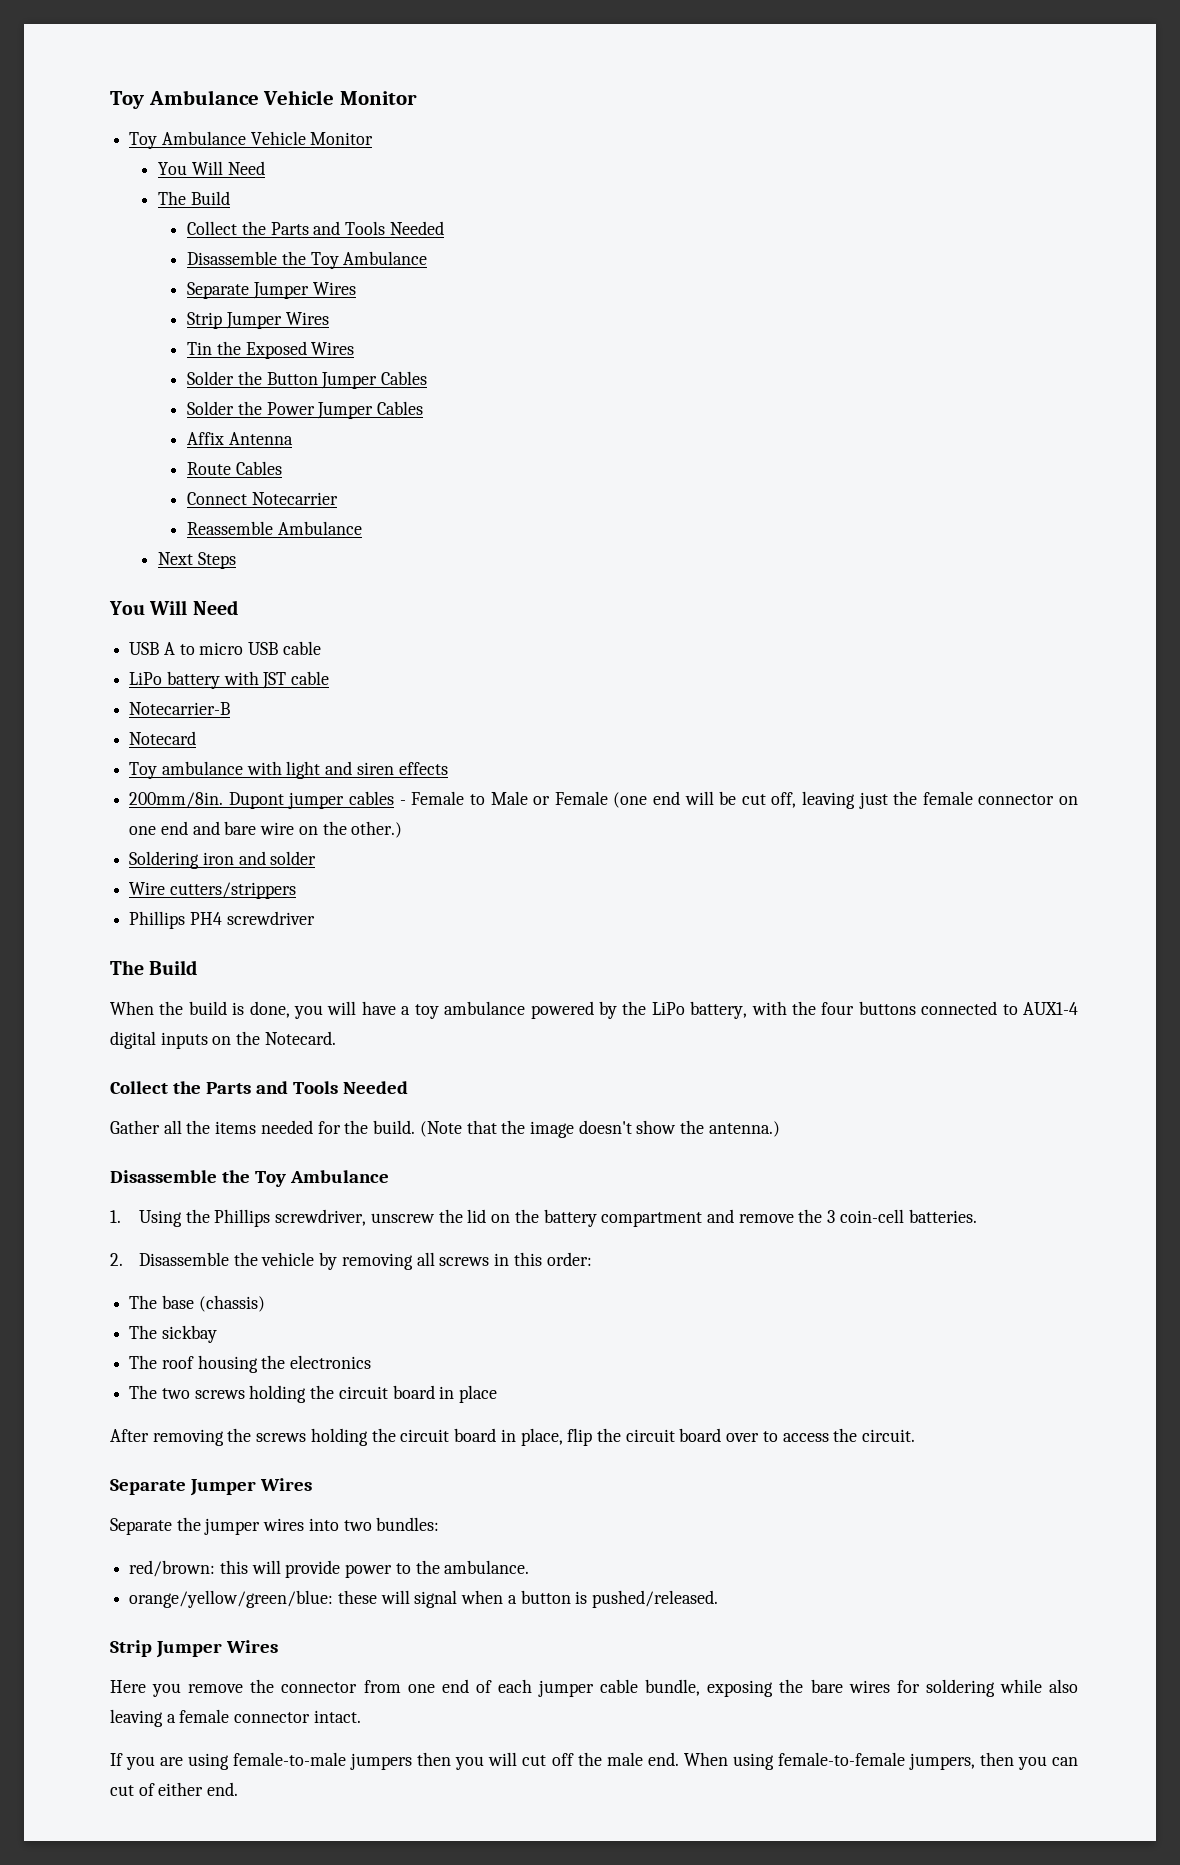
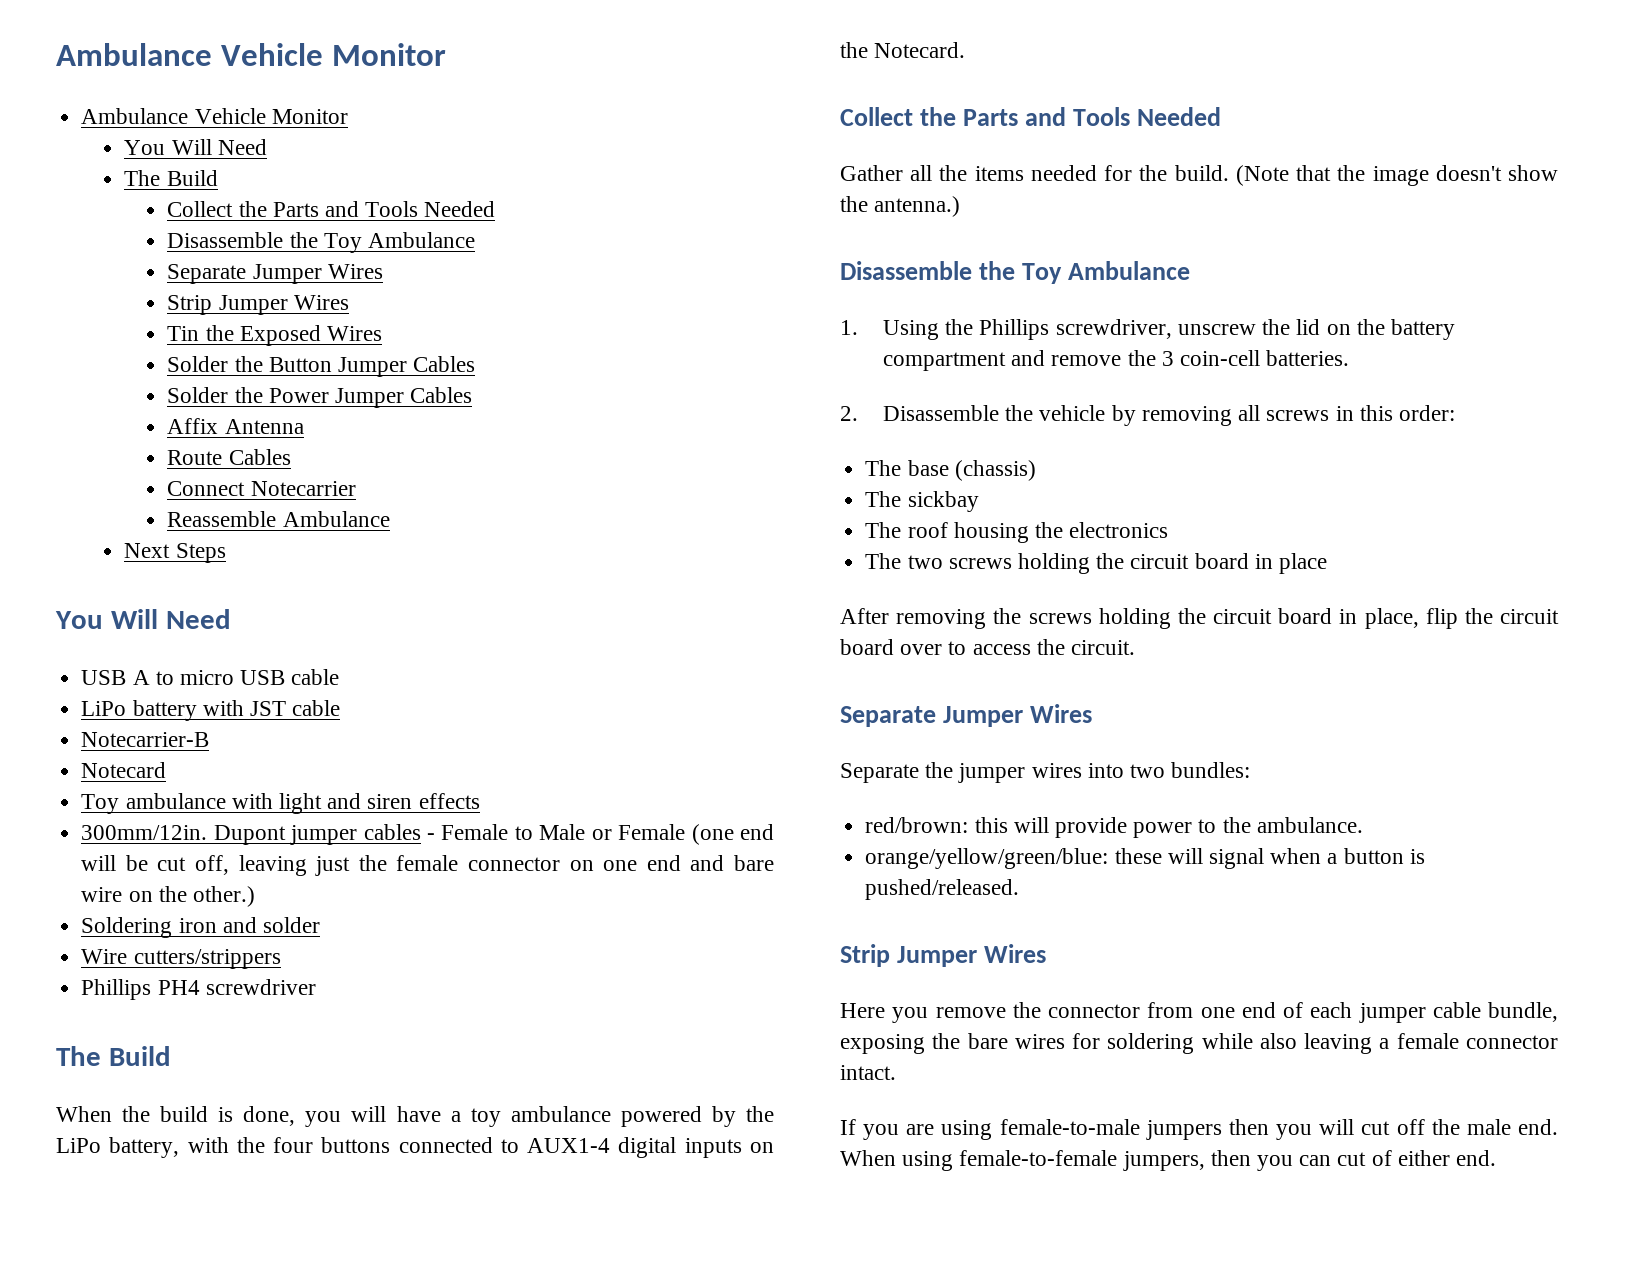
[110,90,417,109] [129,132,158,149] Toy Ambulance Vehicle Monitor // Toy -> [56,43,446,66] Ambulance Vehicle Monitor //
[129,792,224,808] 200mm/8in. -> [81,825,208,840] 300mm/12in.

